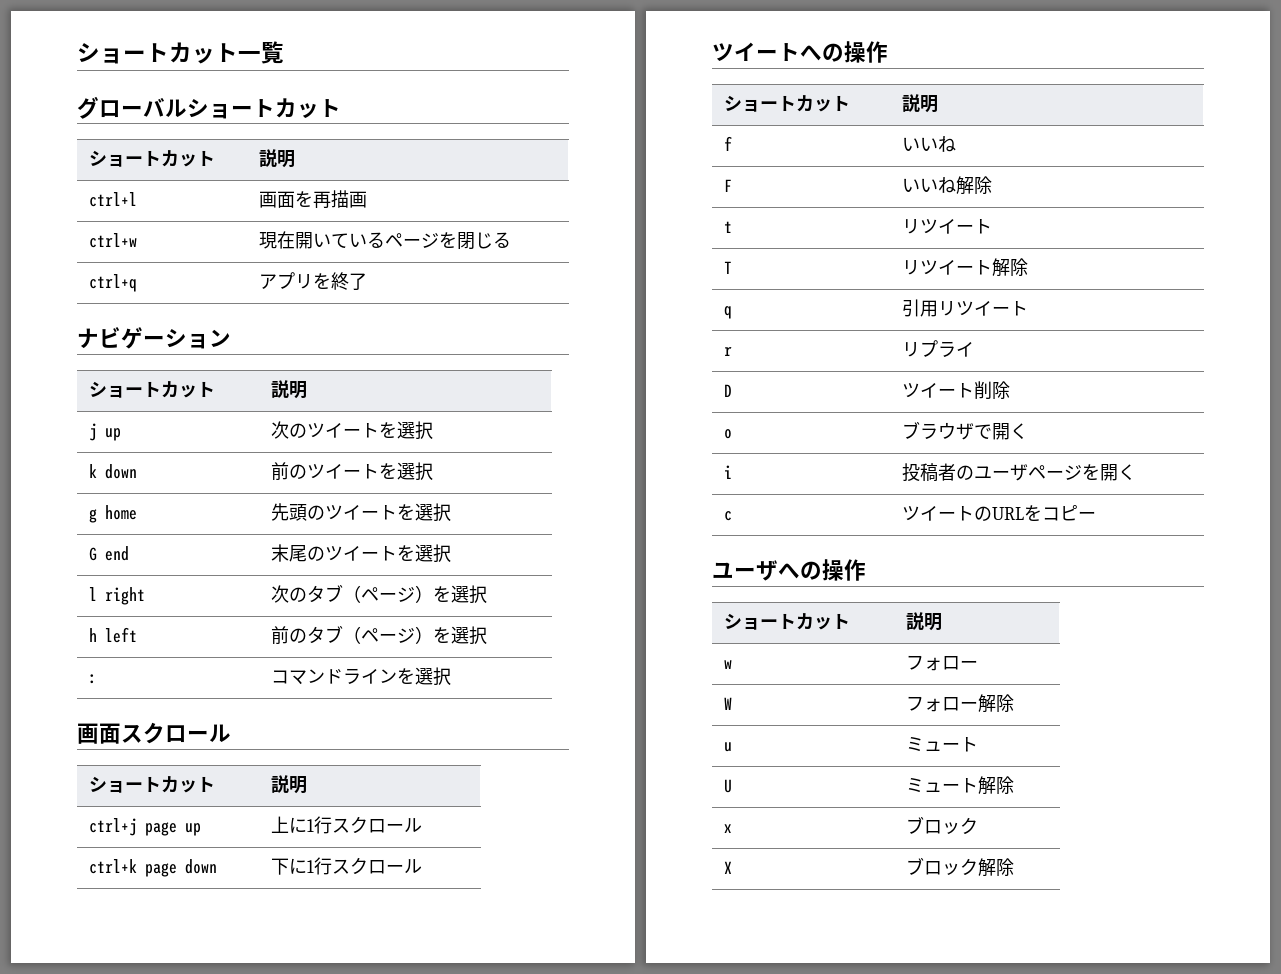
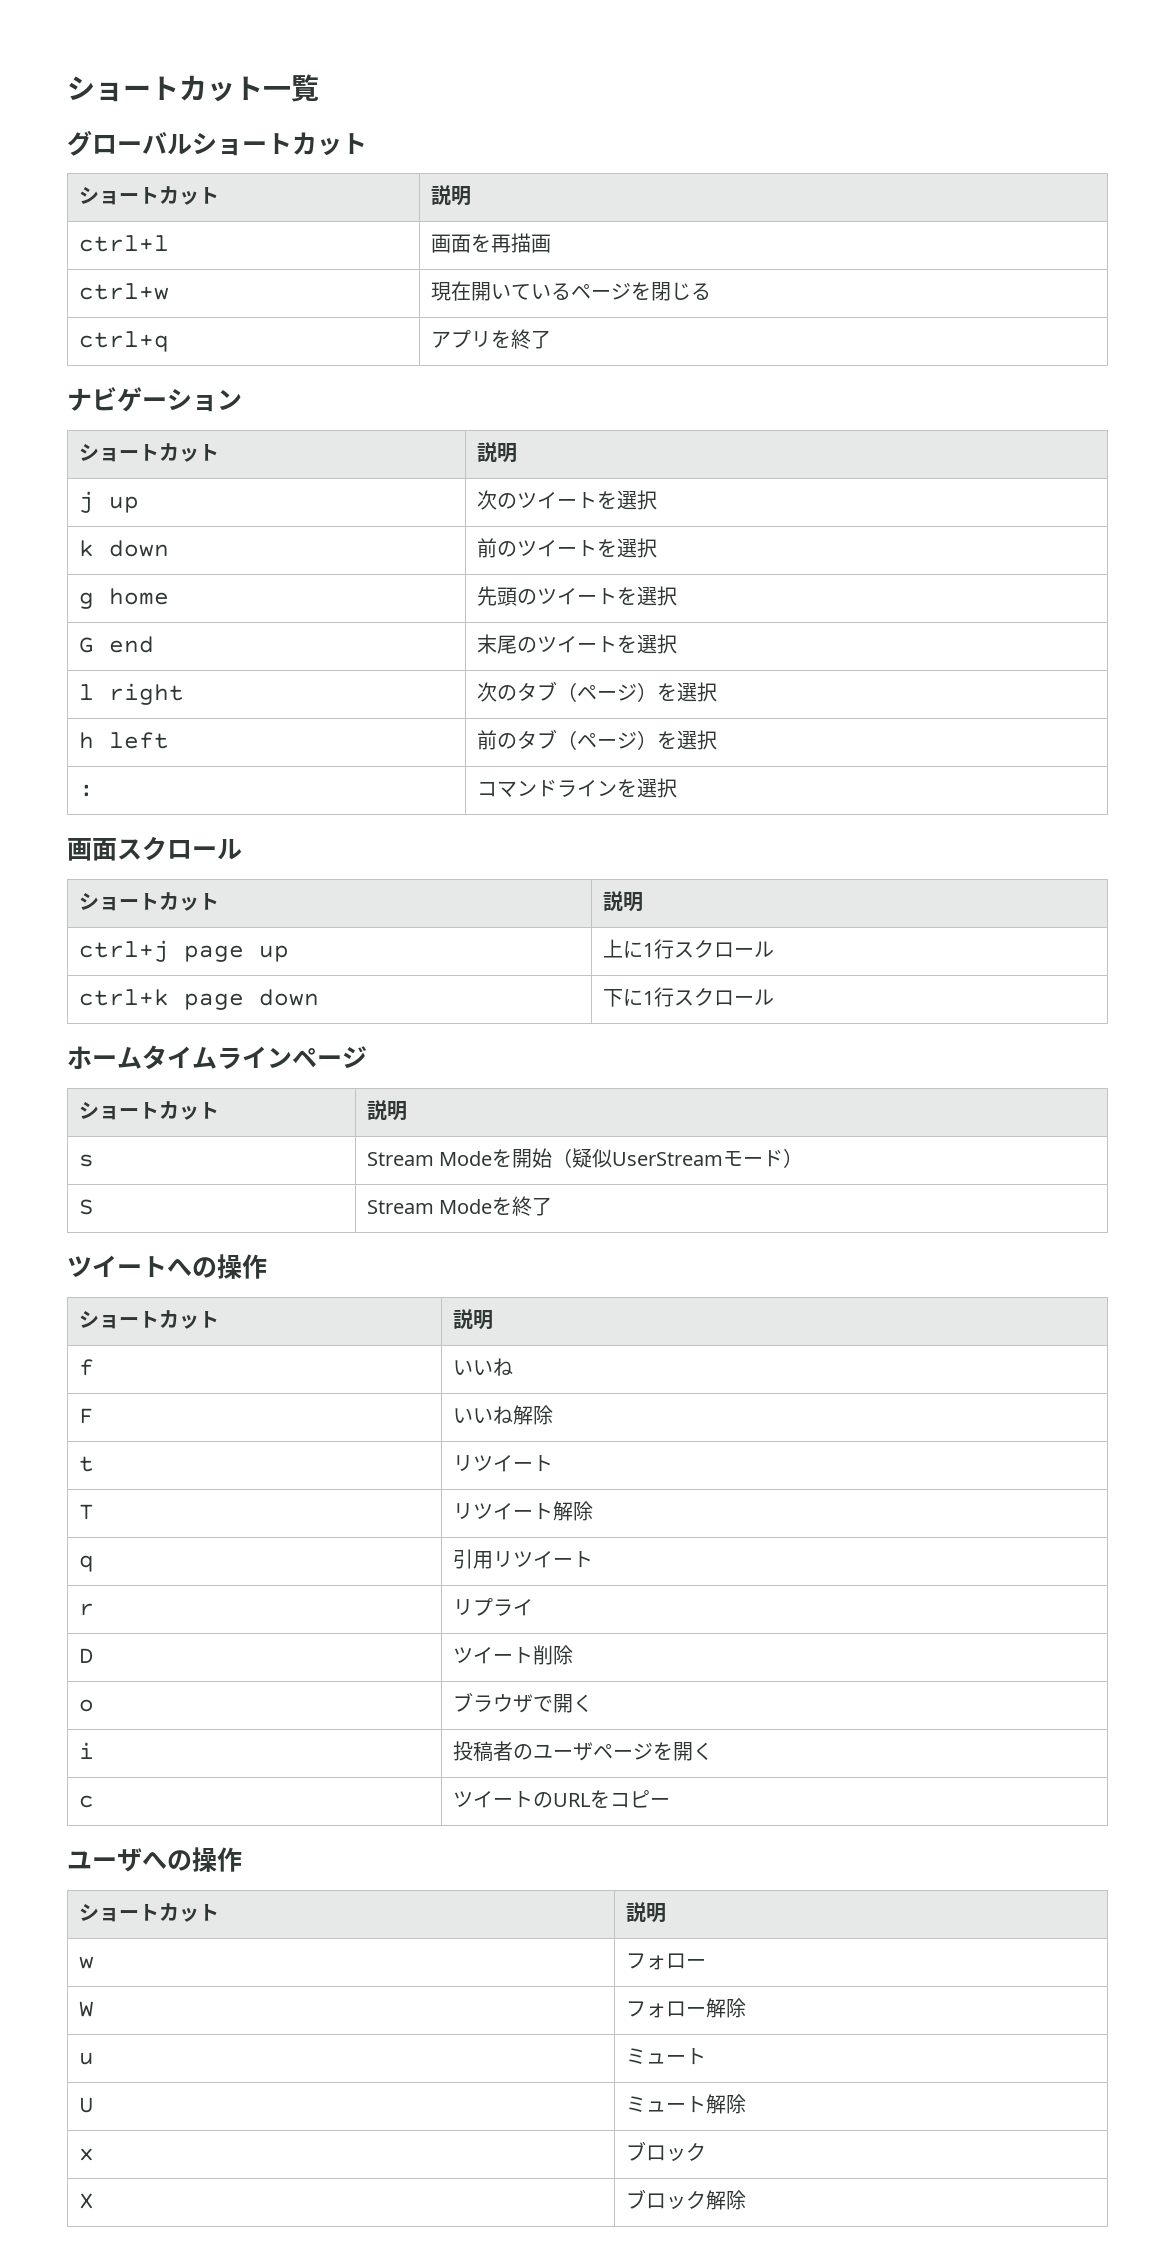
(423, 866) none -> [67,1045,367,1070] [78,1101,219,1120] [366,1100,407,1121] [78,1154,94,1167] [366,1148,804,1168] [78,1199,94,1215] [366,1196,553,1216] // ホームタイムラインページ // ショートカット | 説明 // s | Stream Modeを開始（疑似UserStreamモード） // S | Stream Modeを終了

